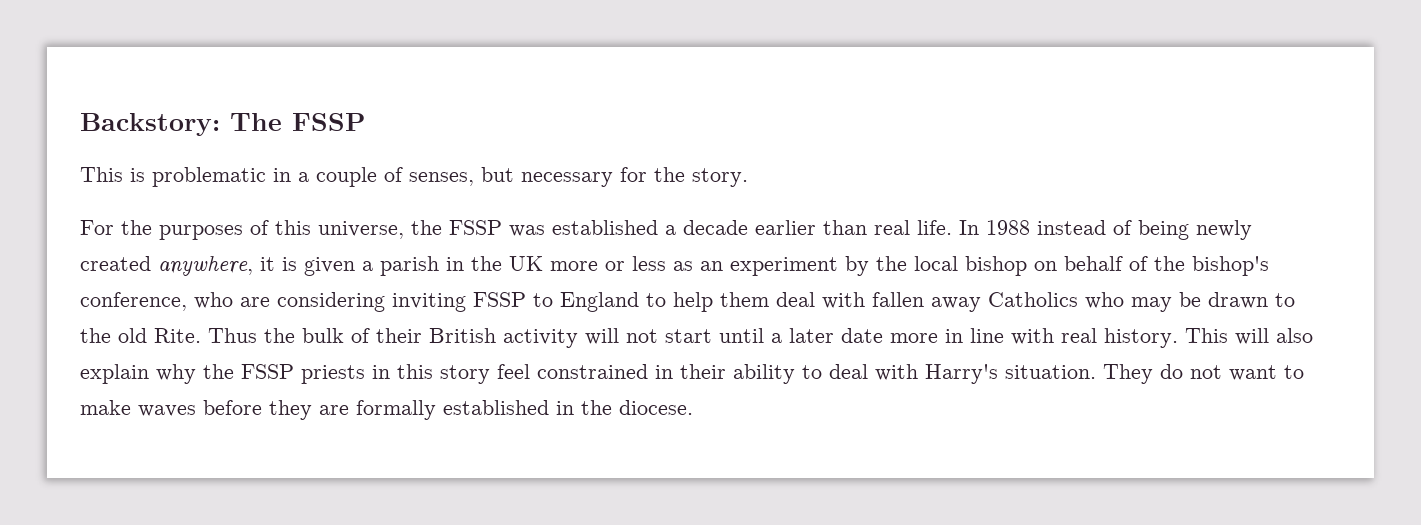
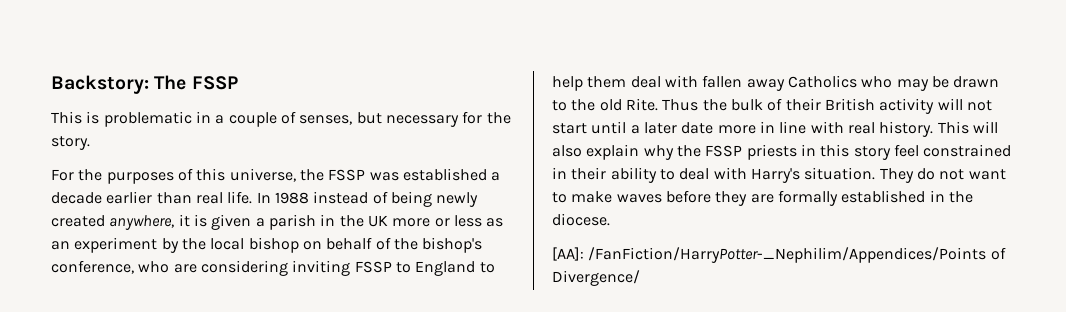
(693, 407) none -> [552,247,1006,263] [552,270,640,286] // [AA]: /FanFiction/HarryPotter-_Nephilim/Appendices/Points of Divergence/

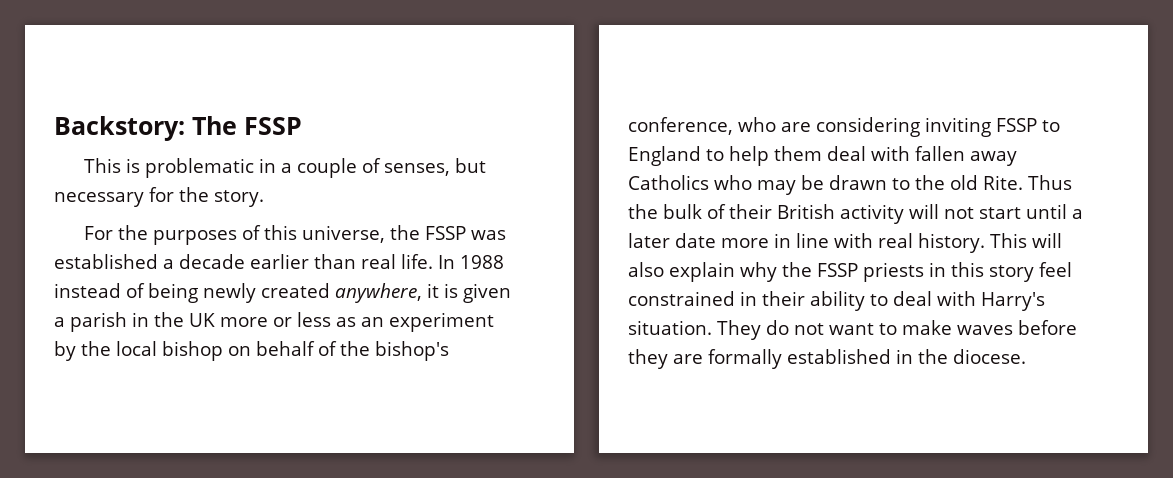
[552,247,1006,263] [552,270,640,286] // [AA]: /FanFiction/HarryPotter-_Nephilim/Appendices/Points of Divergence/ -> (1026, 356) none

